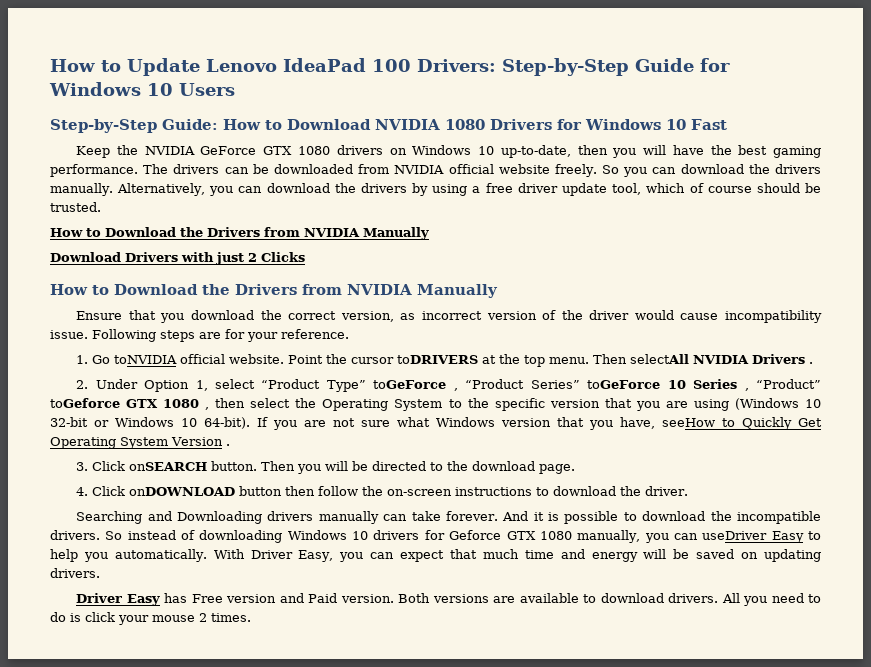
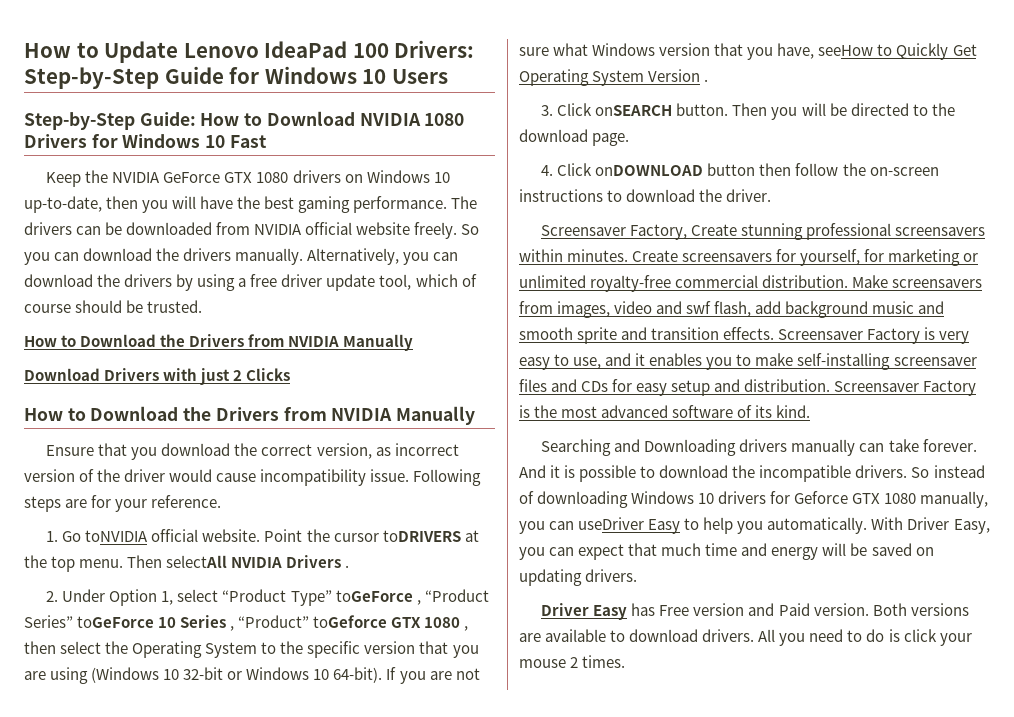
(689, 491) none -> [541,223,986,240] [519,249,979,266] [519,275,983,292] [519,301,945,318] [519,327,970,344] [519,353,977,370] [519,379,977,396] [519,405,811,418] // Screensaver Factory, Create stunning professional screensavers within minutes. Create screensavers for yourself, for marketing or unlimited royalty-free commercial distribution. Make screensavers from images, video and swf flash, add background music and smooth sprite and transition effects. Screensaver Factory is very easy to use, and it enables you to make self-installing screensaver files and CDs for easy setup and distribution. Screensaver Factory is the most advanced software of its kind.

